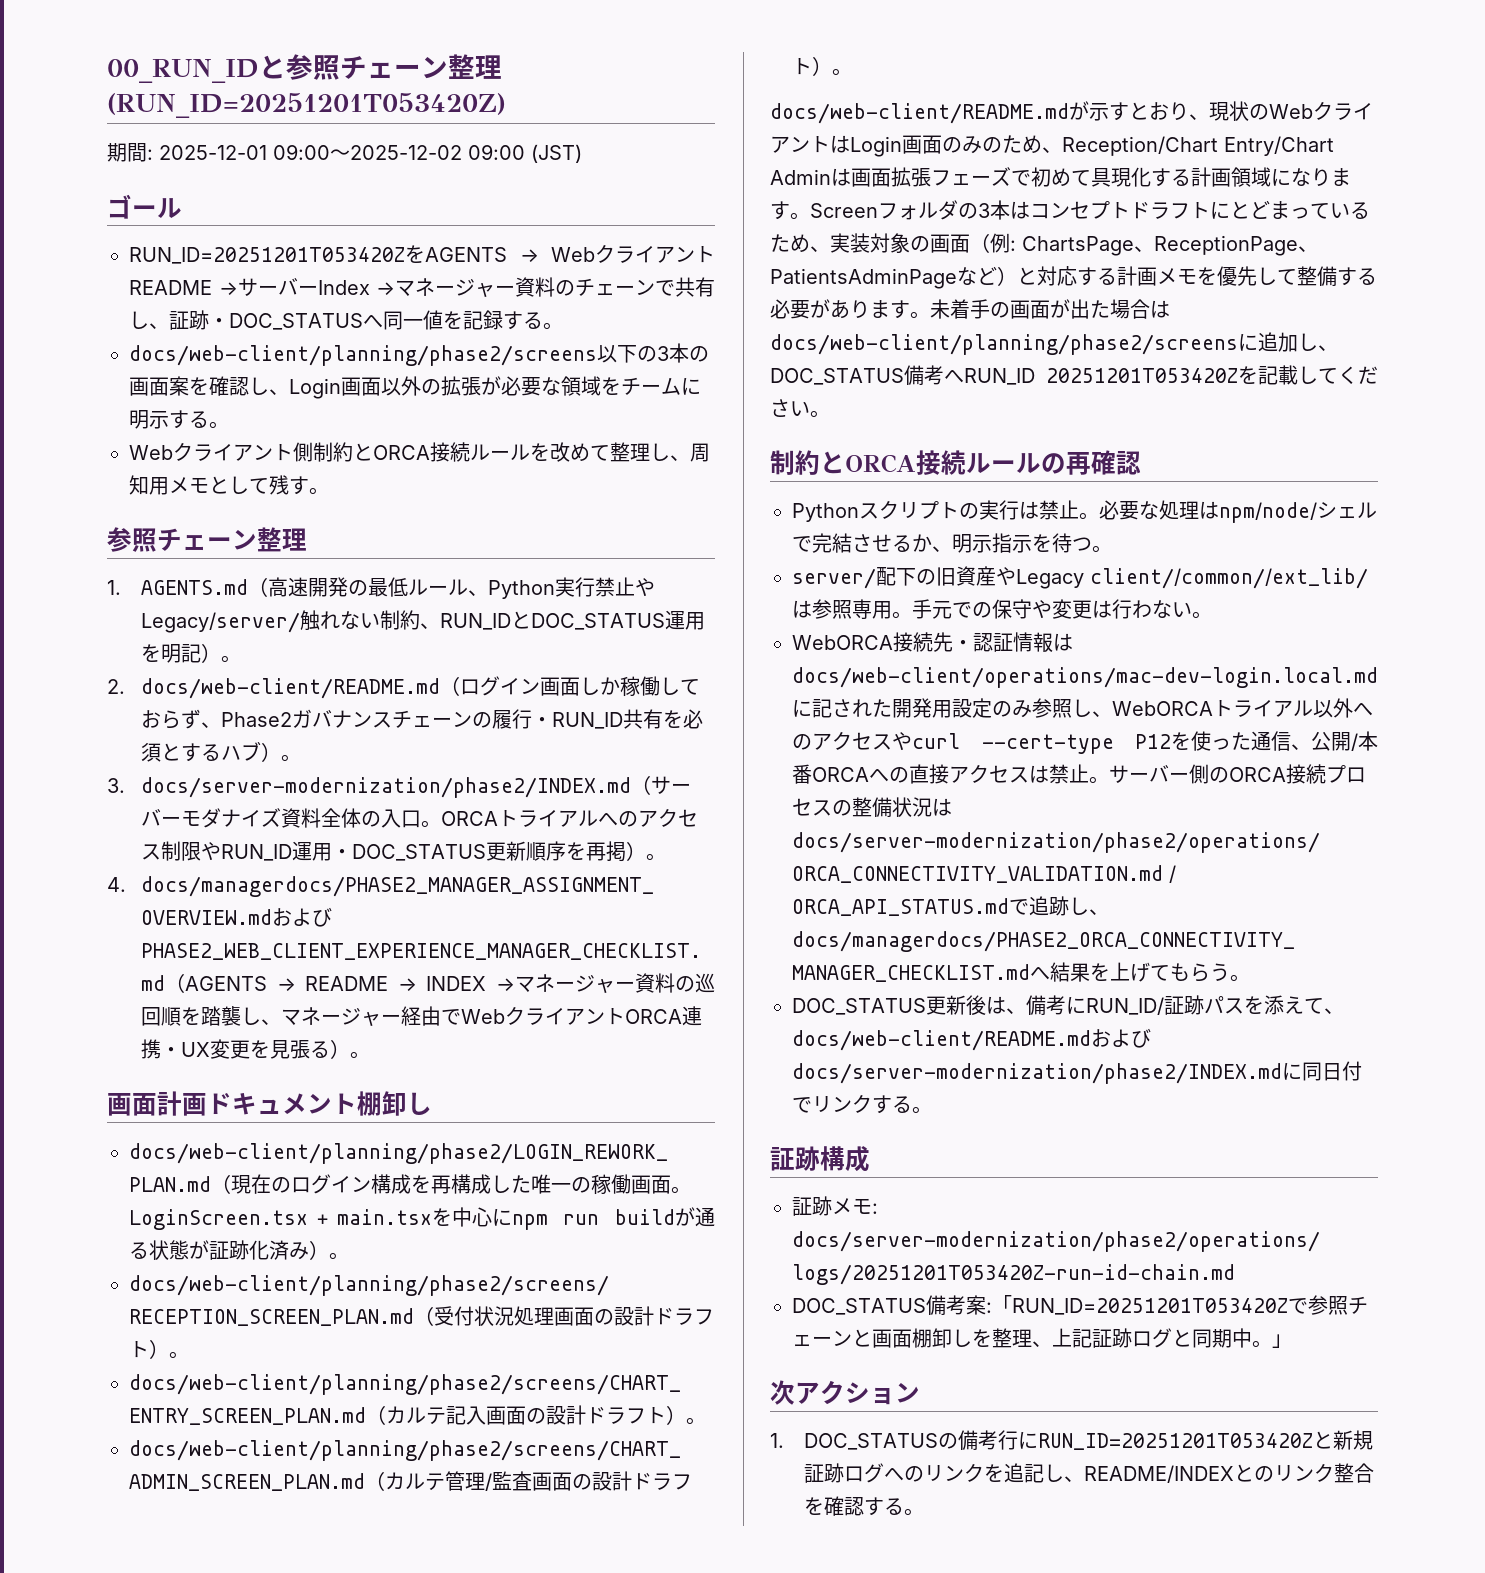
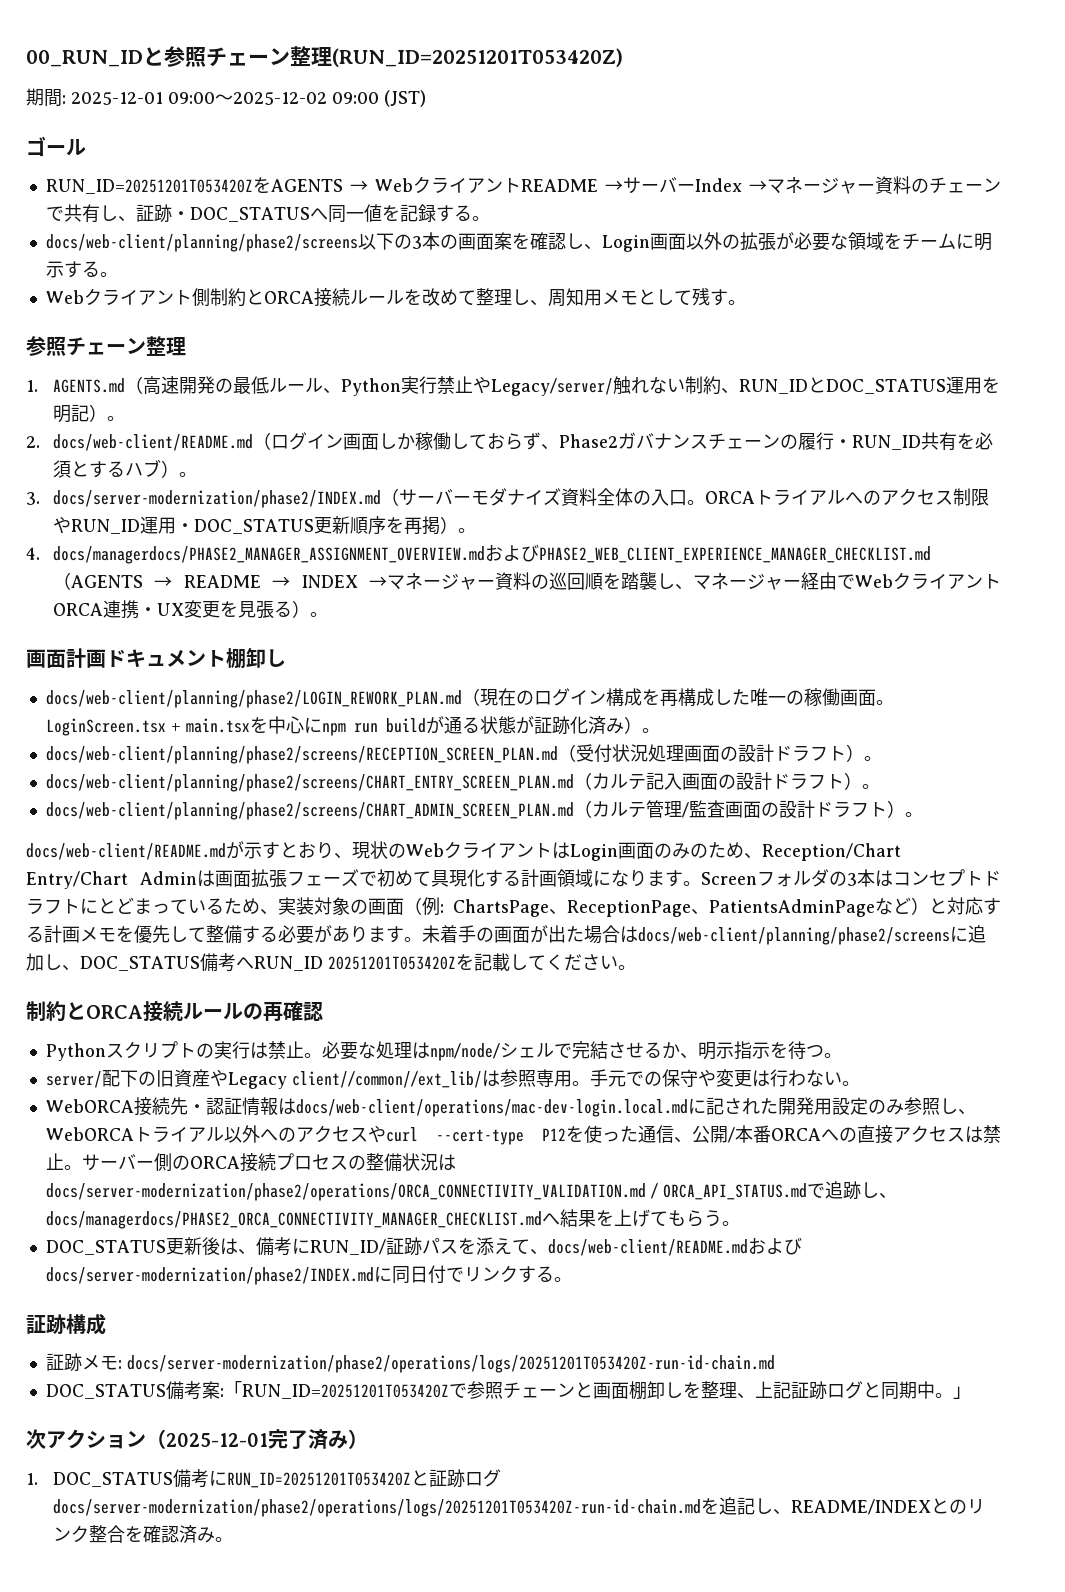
(920, 1393) none -> [146,1429,368,1450] （2025-12-01完了済み）
[938,1430,1019,1451] の備考行 -> [173,1469,210,1488] 備考
[1333,1430,1374,1450] [804,1463,985,1483] 新規証跡ログへのリンク -> [429,1469,502,1488] [53,1499,702,1517] 証跡ログdocs/server-modernization/phase2/operations/logs/20251201T053420Z-run-id-chain.md
[864,1497,905,1516] する -> [179,1525,216,1543] 済み

